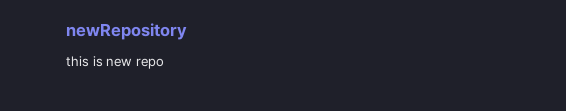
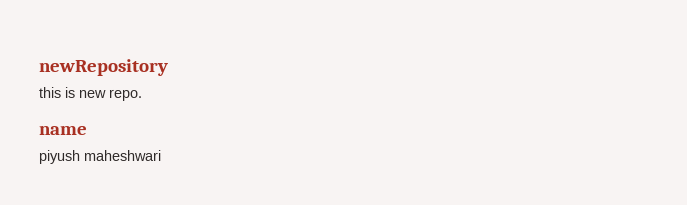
[135,58,164,69] repo -> [109,89,142,101] [39,126,87,135] [39,150,161,164] repo. // name // piyush maheshwari

